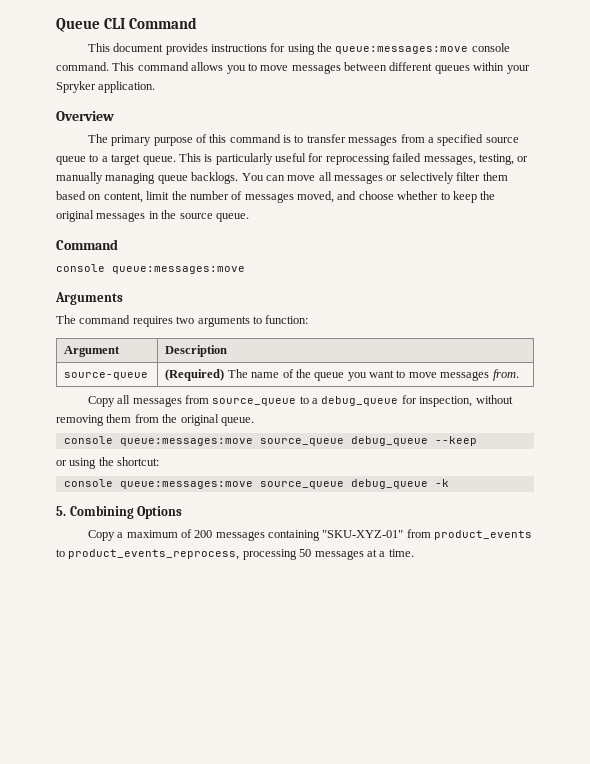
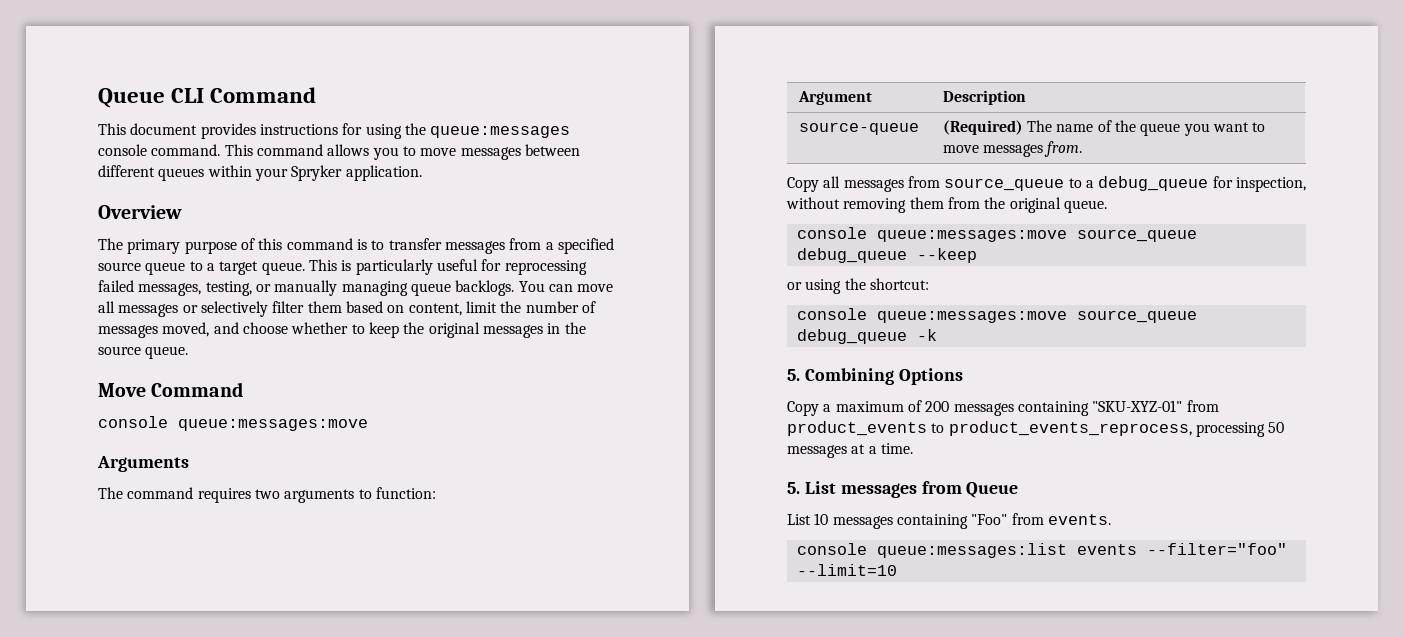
[335,46,469,54] queue:messages:move -> [430,126,571,138] queue:messages
(249, 217) none -> [98,383,146,397] Move
(414, 553) none -> [787,481,1019,498] [787,513,1111,529] [796,543,1287,558] [796,564,897,576] // 5. List messages from Queue // List 10 messages containing "Foo" from events. // console queue:messages:list events --filter="foo" --limit=10

